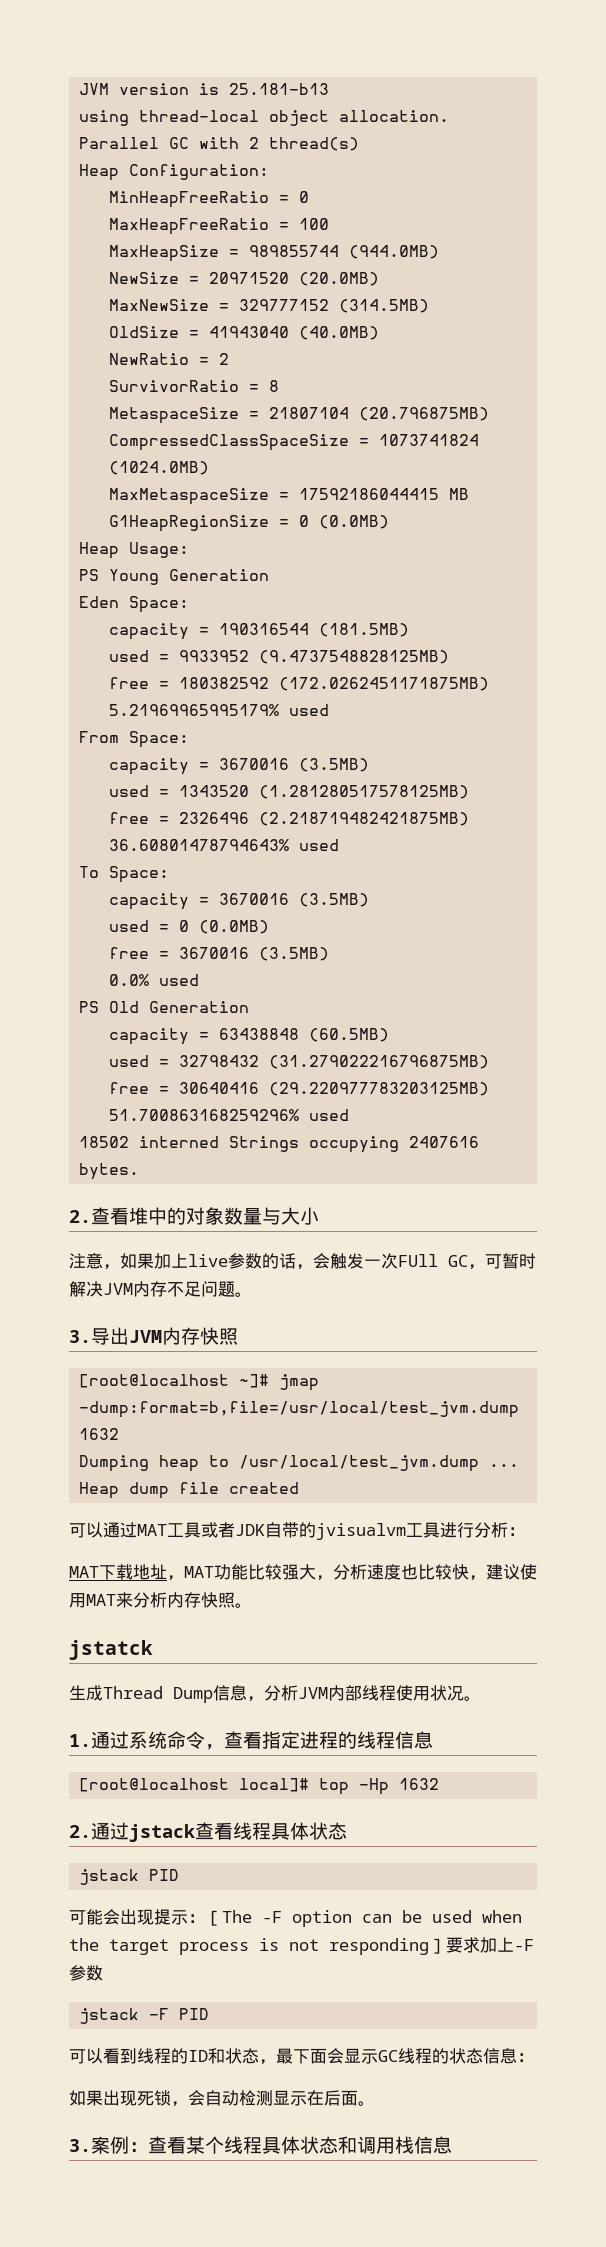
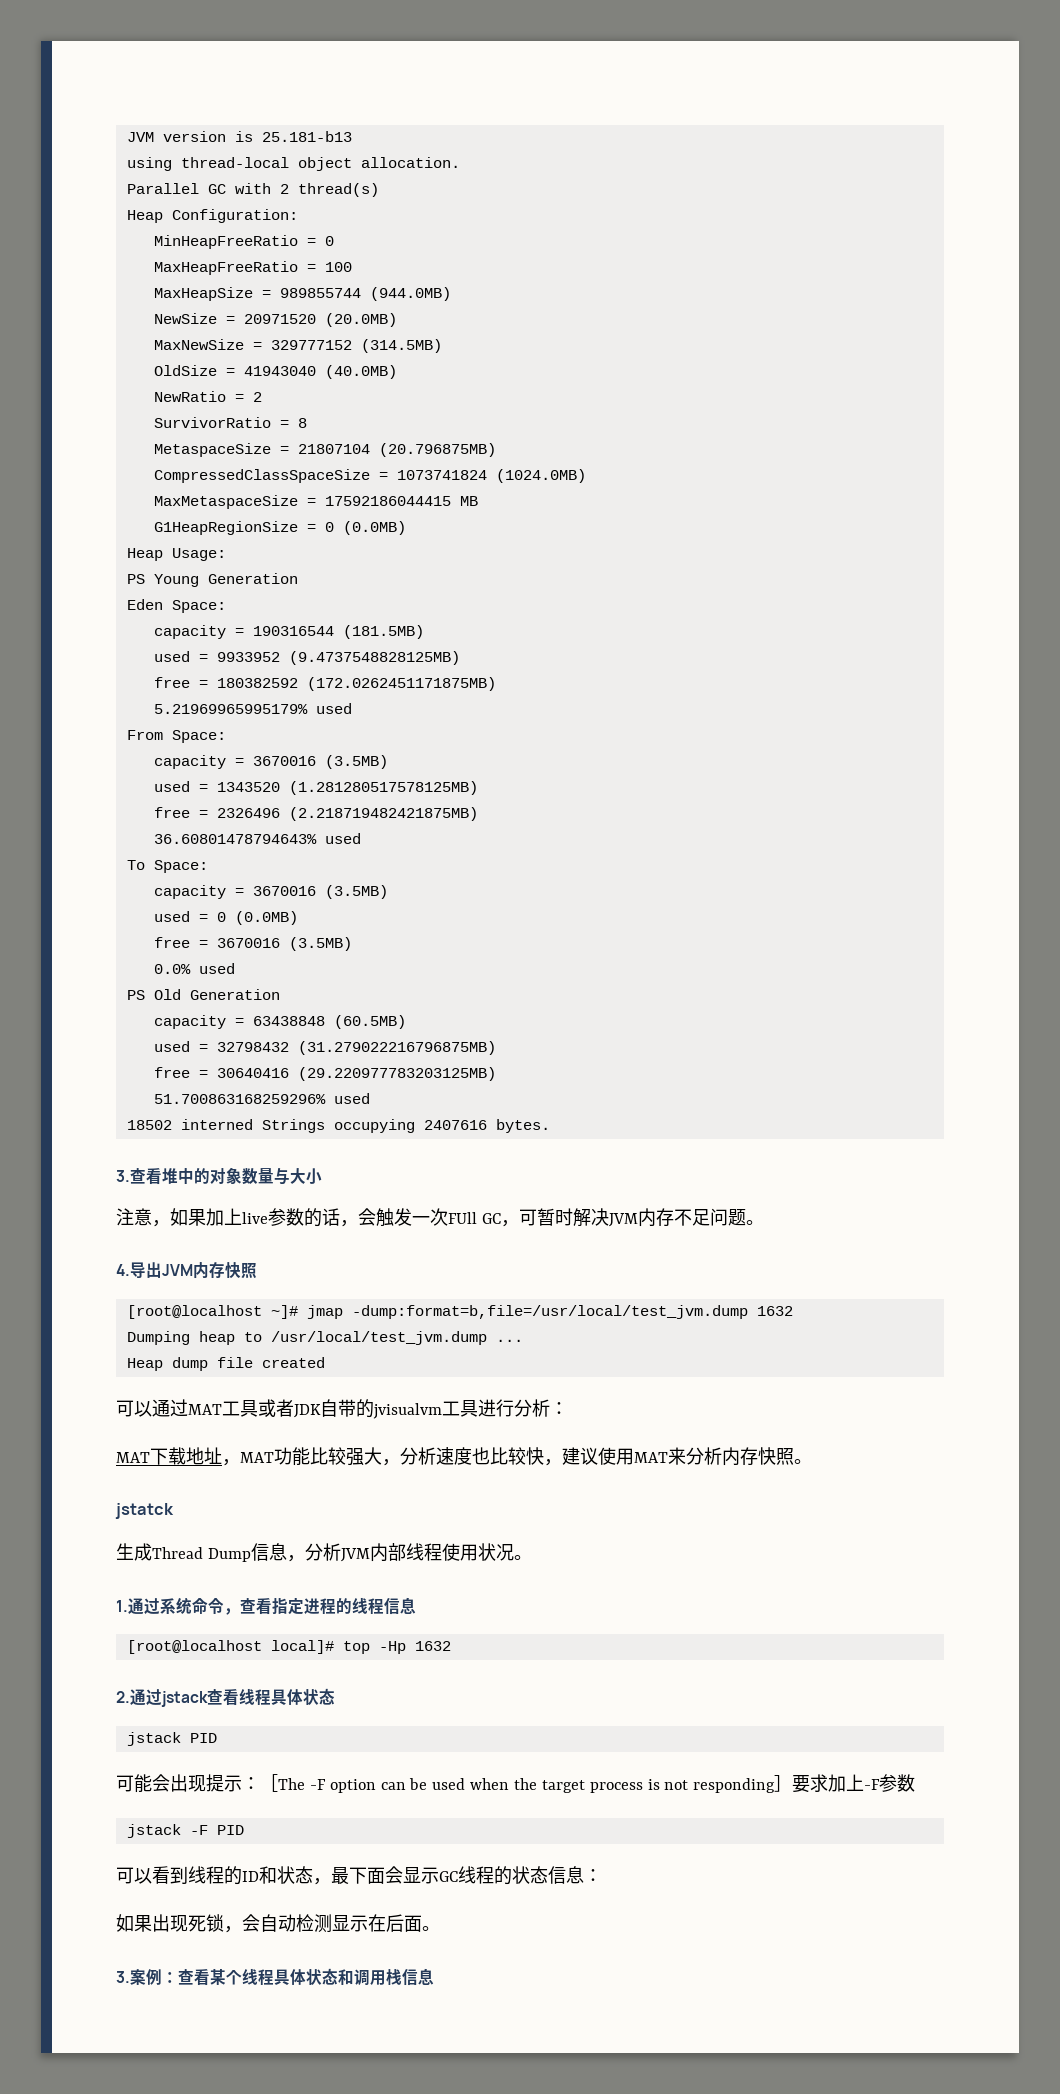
[69,1210,91,1223] 2. -> [116,1170,130,1182] 3.
[69,1330,91,1343] 3. -> [116,1264,130,1276] 4.

